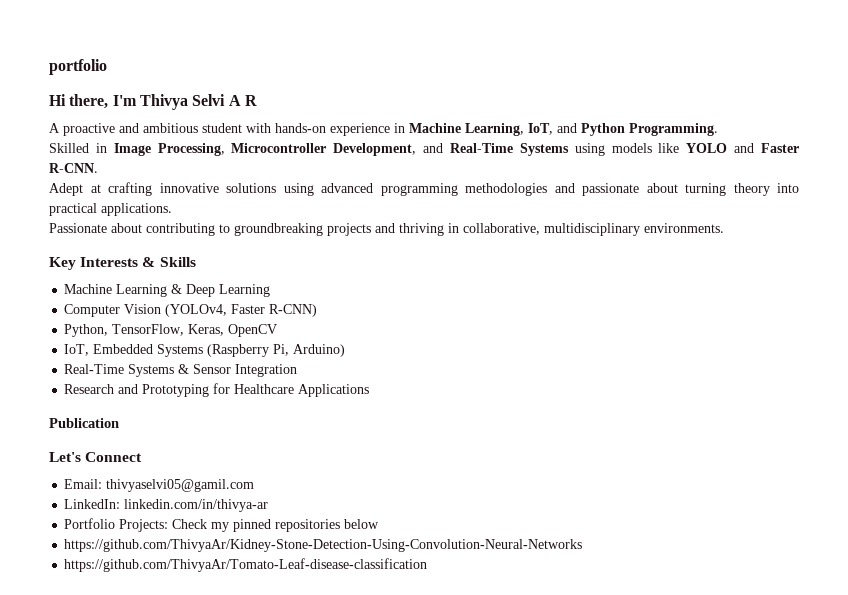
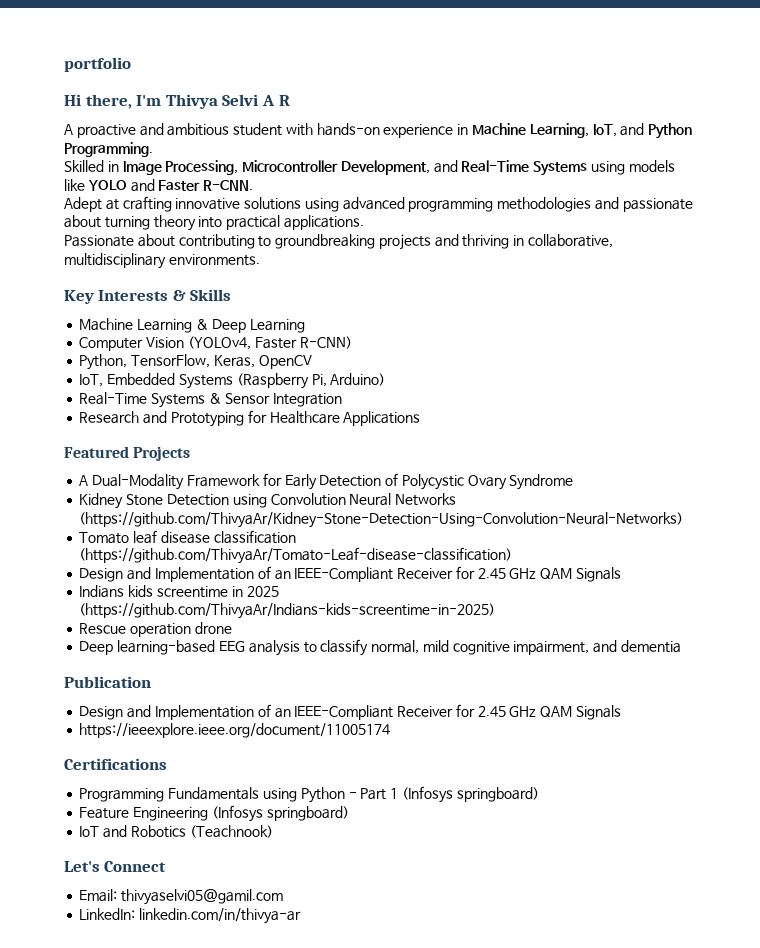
[49,418,119,428] Publication -> [64,446,191,461] [79,473,574,490] [79,493,457,509] [79,512,684,528] [79,530,296,544] [79,547,513,564] [79,566,621,582] [79,585,279,598] [79,603,496,619] [79,622,232,637] [79,639,681,656] [64,676,151,688] [79,704,621,720] [79,723,391,738] [64,758,167,770] [79,786,539,803] [79,805,349,822] [79,825,273,838] Featured Projects // A Dual-Modality Framework for Early Detection of Polycystic Ovary Syndrome // Kidney Stone Detection using Convolution Neural Networks (https://github.com/ThivyaAr/Kidney-Stone-Detection-Using-Convolution-Neural-Networks) // Tomato leaf disease classification (https://github.com/ThivyaAr/Tomato-Leaf-disease-classification) // Design and Implementation of an IEEE-Compliant Receiver for 2.45 GHz QAM Signals // Indians kids screentime in 2025 (https://github.com/ThivyaAr/Indians-kids-screentime-in-2025) // Rescue operation drone // Deep learning-based EEG analysis to classify normal, mild cognitive impairment, and dementia // Publication // Design and Implementation of an IEEE-Compliant Receiver for 2.45 GHz QAM Signals // https://ieeexplore.ieee.org/document/11005174 // Certifications // Programming Fundamentals using Python - Part 1 (Infosys springboard) // Feature Engineering (Infosys springboard) // IoT and Robotics (Teachnook)
[64,518,380,532] [64,539,583,552] [64,558,428,572] // Portfolio Projects: Check my pinned repositories below // https://github.com/ThivyaAr/Kidney-Stone-Detection-Using-Convolution-Neural-Networks // https://github.com/ThivyaAr/Tomato-Leaf-disease-classification -> (302, 916) none

